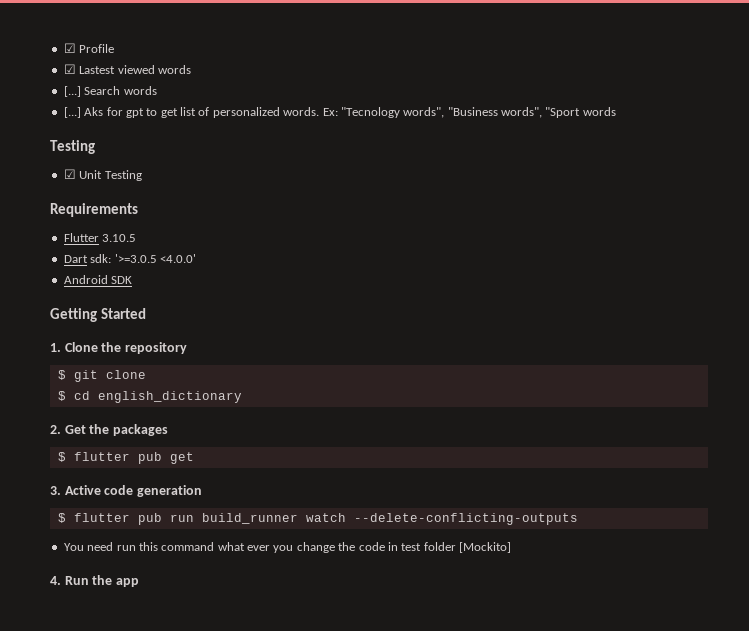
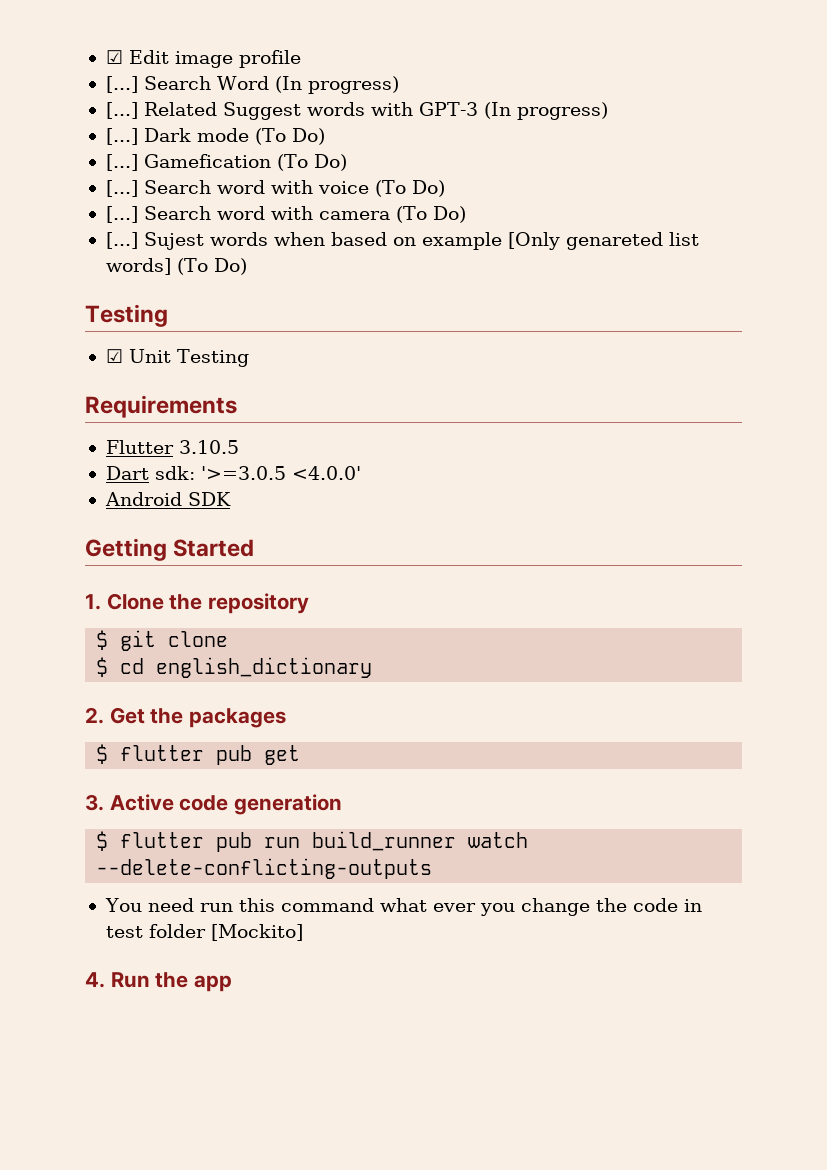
[63,43,115,53] [63,64,191,74] [63,86,157,97] [63,107,616,118] ☑ Profile // ☑ Lastest viewed words // [...] Search words // [...] Aks for gpt to get list of personalized words. Ex: "Tecnology words", "Business words", "Sport words -> [105,50,301,68] [105,76,399,94] [105,102,608,120] [105,128,325,145] [105,154,347,171] [105,180,445,197] [105,206,466,223] [105,232,699,250] [105,258,247,275] ☑ Edit image profile // [...] Search Word (In progress) // [...] Related Suggest words with GPT-3 (In progress) // [...] Dark mode (To Do) // [...] Gamefication (To Do) // [...] Search word with voice (To Do) // [...] Search word with camera (To Do) // [...] Sujest words when based on example [Only genareted list words] (To Do)

